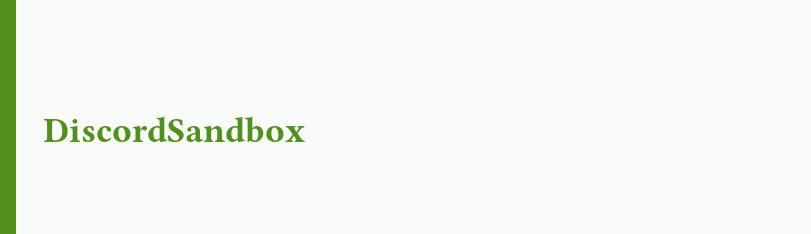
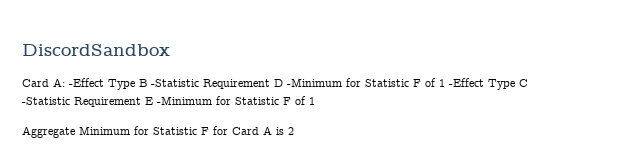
(305, 130) none -> [22,78,528,90] [22,96,315,107] [22,126,294,138] // Card A: -Effect Type B -Statistic Requirement D -Minimum for Statistic F of 1 -Effect Type C -Statistic Requirement E -Minimum for Statistic F of 1 // Aggregate Minimum for Statistic F for Card A is 2

